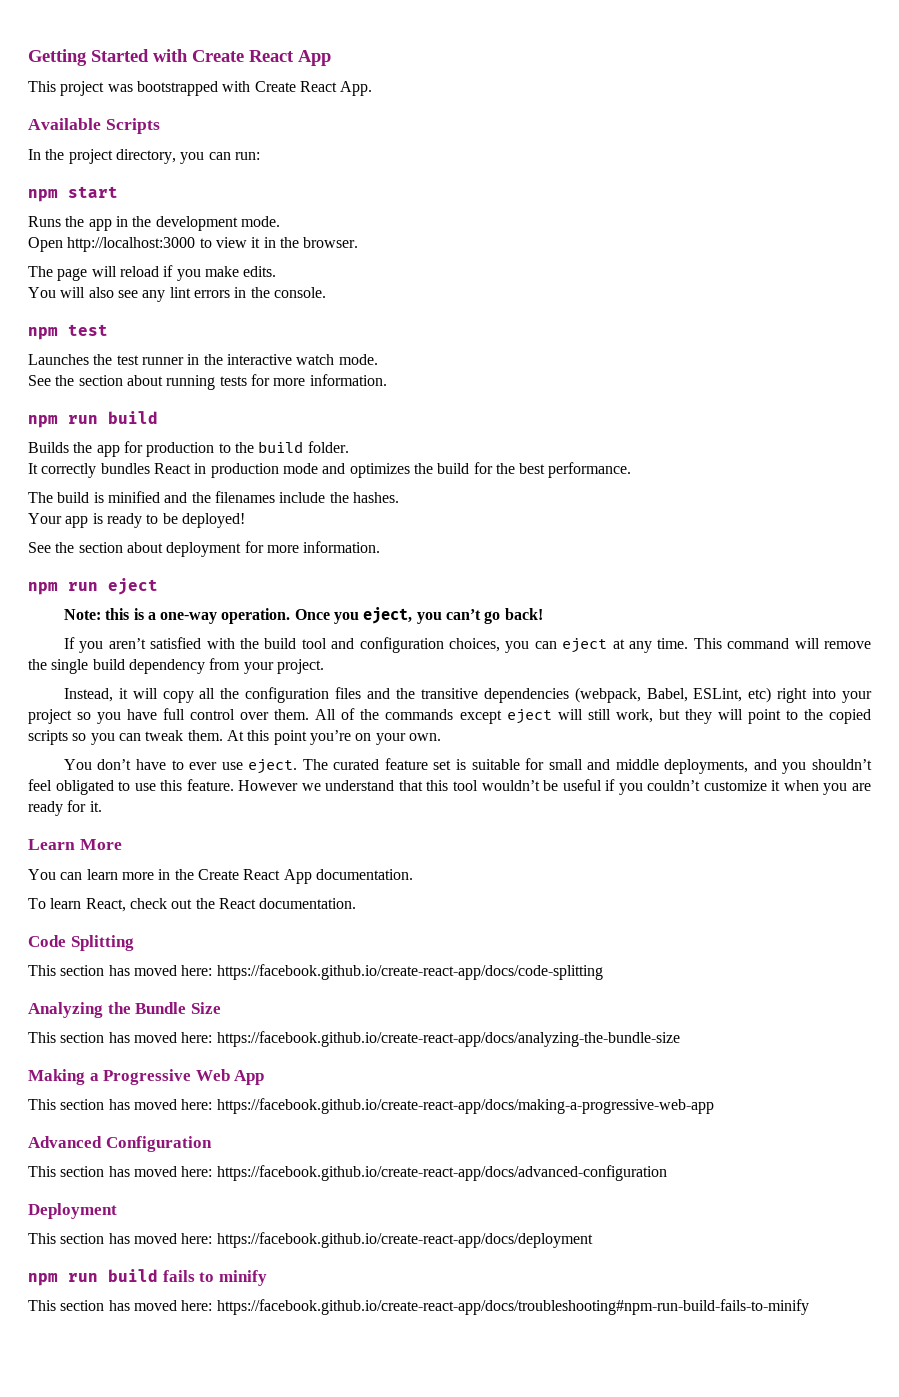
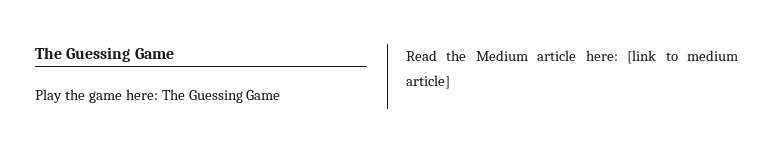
[28,49,331,66] [28,81,373,96] [28,118,160,134] [28,149,260,164] [28,186,118,202] [28,216,280,231] [28,237,359,252] [28,265,277,281] [28,287,326,302] [28,324,108,340] [28,354,378,365] [28,374,387,390] [28,411,158,428] [28,441,349,457] [28,462,632,478] [28,491,399,503] [28,513,245,528] [28,541,381,557] [28,578,158,595] [63,607,543,624] [63,637,872,653] [28,658,324,674] [63,687,873,703] [28,708,872,724] [28,730,441,745] [63,758,873,774] [28,779,871,795] [28,800,102,816] [28,839,122,850] [28,869,413,884] [28,898,357,912] [28,935,134,951] [28,964,603,980] [28,1002,221,1018] [28,1031,680,1047] [28,1069,265,1085] [28,1098,714,1114] [28,1136,212,1152] [28,1165,667,1181] [28,1203,117,1219] [28,1232,593,1248] [28,1269,267,1286] [28,1299,809,1315] Getting Started with Create React App // This project was bootstrapped with Create React App. // Available Scripts // In the project directory, you can run: // npm start // Runs the app in the development mode. // Open http://localhost:3000 to view it in the browser. // The page will reload if you make edits. // You will also see any lint errors in the console. // npm test // Launches the test runner in the interactive watch mode. // See the section about running tests for more information. // npm run build // Builds the app for production to the build folder. // It correctly bundles React in production mode and optimizes the build for the best performance. // The build is minified and the filenames include the hashes. // Your app is ready to be deployed! // See the section about deployment for more information. // npm run eject // Note: this is a one-way operation. Once you eject, you can’t go back! // If you aren’t satisfied with the build tool and configuration choices, you can eject at any time. This command will remove the single build dependency from your project. // Instead, it will copy all the configuration files and the transitive dependencies (webpack, Babel, ESLint, etc) right into your project so you have full control over them. All of the commands except eject will still work, but they will point to the copied scripts so you can tweak them. At this point you’re on your own. // You don’t have to ever use eject. The curated feature set is suitable for small and middle deployments, and you shouldn’t feel obligated to use this feature. However we understand that this tool wouldn’t be useful if you couldn’t customize it when you are ready for it. // Learn More // You can learn more in the Create React App documentation. // To learn React, check out the React documentation. // Code Splitting // This section has moved here: https://facebook.github.io/create-react-app/docs/code-splitting // Analyzing the Bundle Size // This section has moved here: https://facebook.github.io/create-react-app/docs/analyzing-the-bundle-size // Making a Progressive Web App // This section has moved here: https://facebook.github.io/create-react-app/docs/making-a-progressive-web-app // Advanced Configuration // This section has moved here: https://facebook.github.io/create-react-app/docs/advanced-configuration // Deployment // This section has moved here: https://facebook.github.io/create-react-app/docs/deployment // npm run build fails to minify // This section has moved here: https://facebook.github.io/create-react-app/docs/troubleshooting#npm-run-build-fails-to-minify -> [35,47,174,62] [35,89,281,103] [406,50,738,64] [406,75,450,89] The Guessing Game // Play the game here: The Guessing Game // Read the Medium article here: [link to medium article]

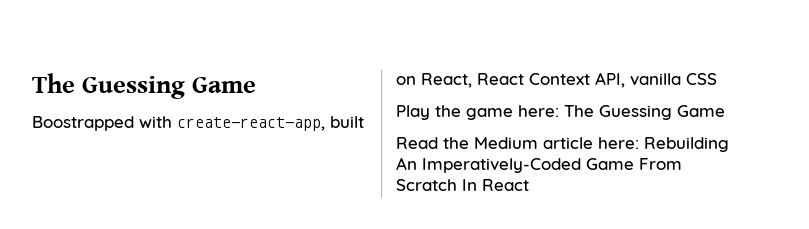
[35,47,174,62] The Guessing Game -> [32,73,257,99] [32,116,364,131] [396,72,717,88] The Guessing Game // Boostrapped with create-react-app, built on React, React Context API, vanilla CSS
[627,50,738,64] [406,75,450,89] [link to medium article] -> [644,137,729,152] [396,157,682,173] [396,179,529,191] Rebuilding An Imperatively-Coded Game From Scratch In React

